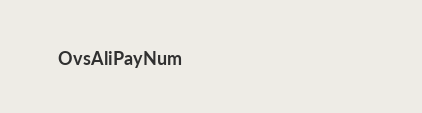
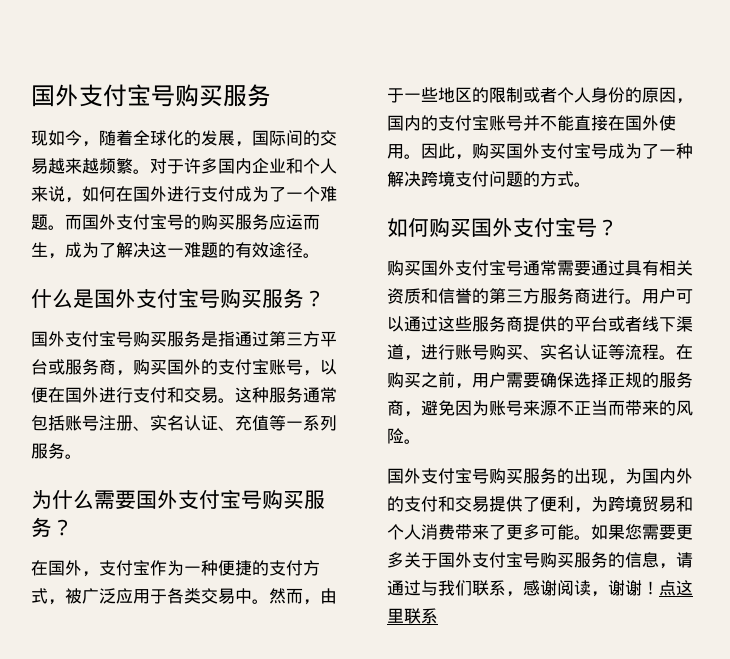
[58,51,182,68] OvsAliPayNum -> [31,84,271,107] [31,130,337,147] [31,158,337,174] [31,186,337,203] [31,214,320,230] [31,242,320,259] [31,288,325,309] [31,331,337,347] [31,359,337,376] [31,387,337,403] [31,415,337,431] [31,443,82,459] [31,489,325,510] [31,517,73,537] [31,560,320,577] [31,588,337,605] [387,87,693,104] [387,115,676,131] [387,143,693,160] [387,171,591,187] [387,217,618,237] [387,260,693,276] [387,288,693,304] [387,316,693,332] [387,344,693,361] [387,372,693,389] [387,400,693,417] [387,428,421,444] [387,468,693,485] [387,496,693,513] [387,524,693,540] [387,552,693,569] [387,580,693,597] [387,608,438,624] 国外支付宝号购买服务 // 现如今，随着全球化的发展，国际间的交易越来越频繁。对于许多国内企业和个人来说，如何在国外进行支付成为了一个难题。而国外支付宝号的购买服务应运而生，成为了解决这一难题的有效途径。 // 什么是国外支付宝号购买服务？ // 国外支付宝号购买服务是指通过第三方平台或服务商，购买国外的支付宝账号，以便在国外进行支付和交易。这种服务通常包括账号注册、实名认证、充值等一系列服务。 // 为什么需要国外支付宝号购买服务？ // 在国外，支付宝作为一种便捷的支付方式，被广泛应用于各类交易中。然而，由于一些地区的限制或者个人身份的原因，国内的支付宝账号并不能直接在国外使用。因此，购买国外支付宝号成为了一种解决跨境支付问题的方式。 // 如何购买国外支付宝号？ // 购买国外支付宝号通常需要通过具有相关资质和信誉的第三方服务商进行。用户可以通过这些服务商提供的平台或者线下渠道，进行账号购买、实名认证等流程。在购买之前，用户需要确保选择正规的服务商，避免因为账号来源不正当而带来的风险。 // 国外支付宝号购买服务的出现，为国内外的支付和交易提供了便利，为跨境贸易和个人消费带来了更多可能。如果您需要更多关于国外支付宝号购买服务的信息，请通过与我们联系，感谢阅读，谢谢！点这里联系

